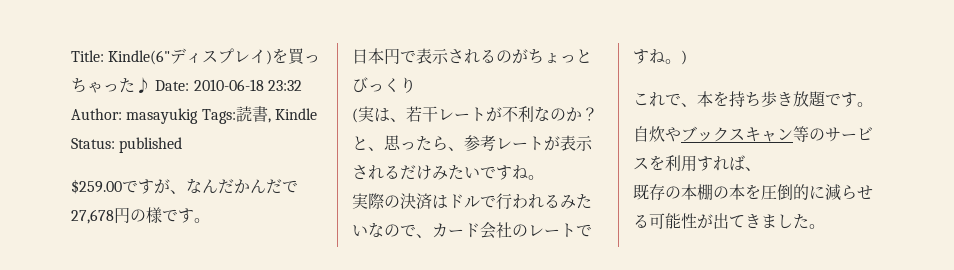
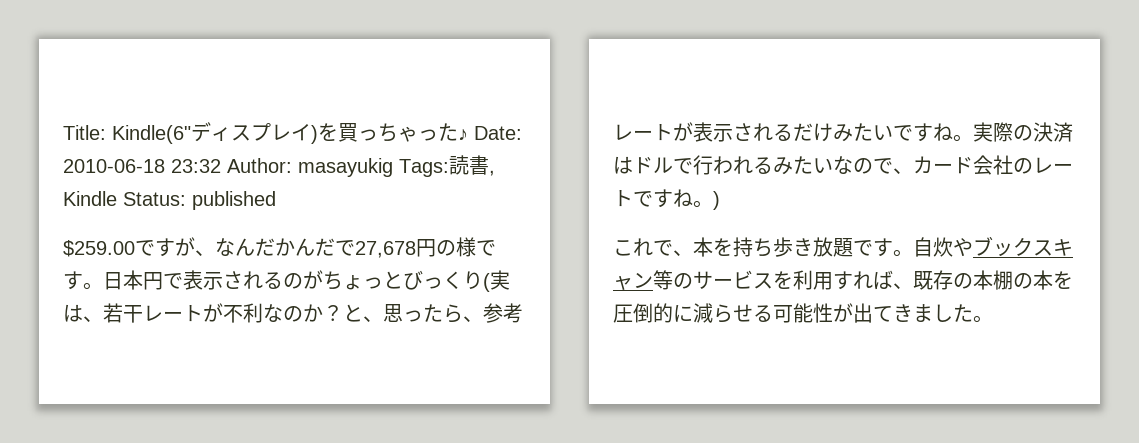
(210, 220) // -> (103, 286) none
(416, 85) // -> (483, 280) none
(544, 177) // -> (973, 138) none
(873, 104) // -> (913, 253) none
(761, 169) // -> (913, 286) none

